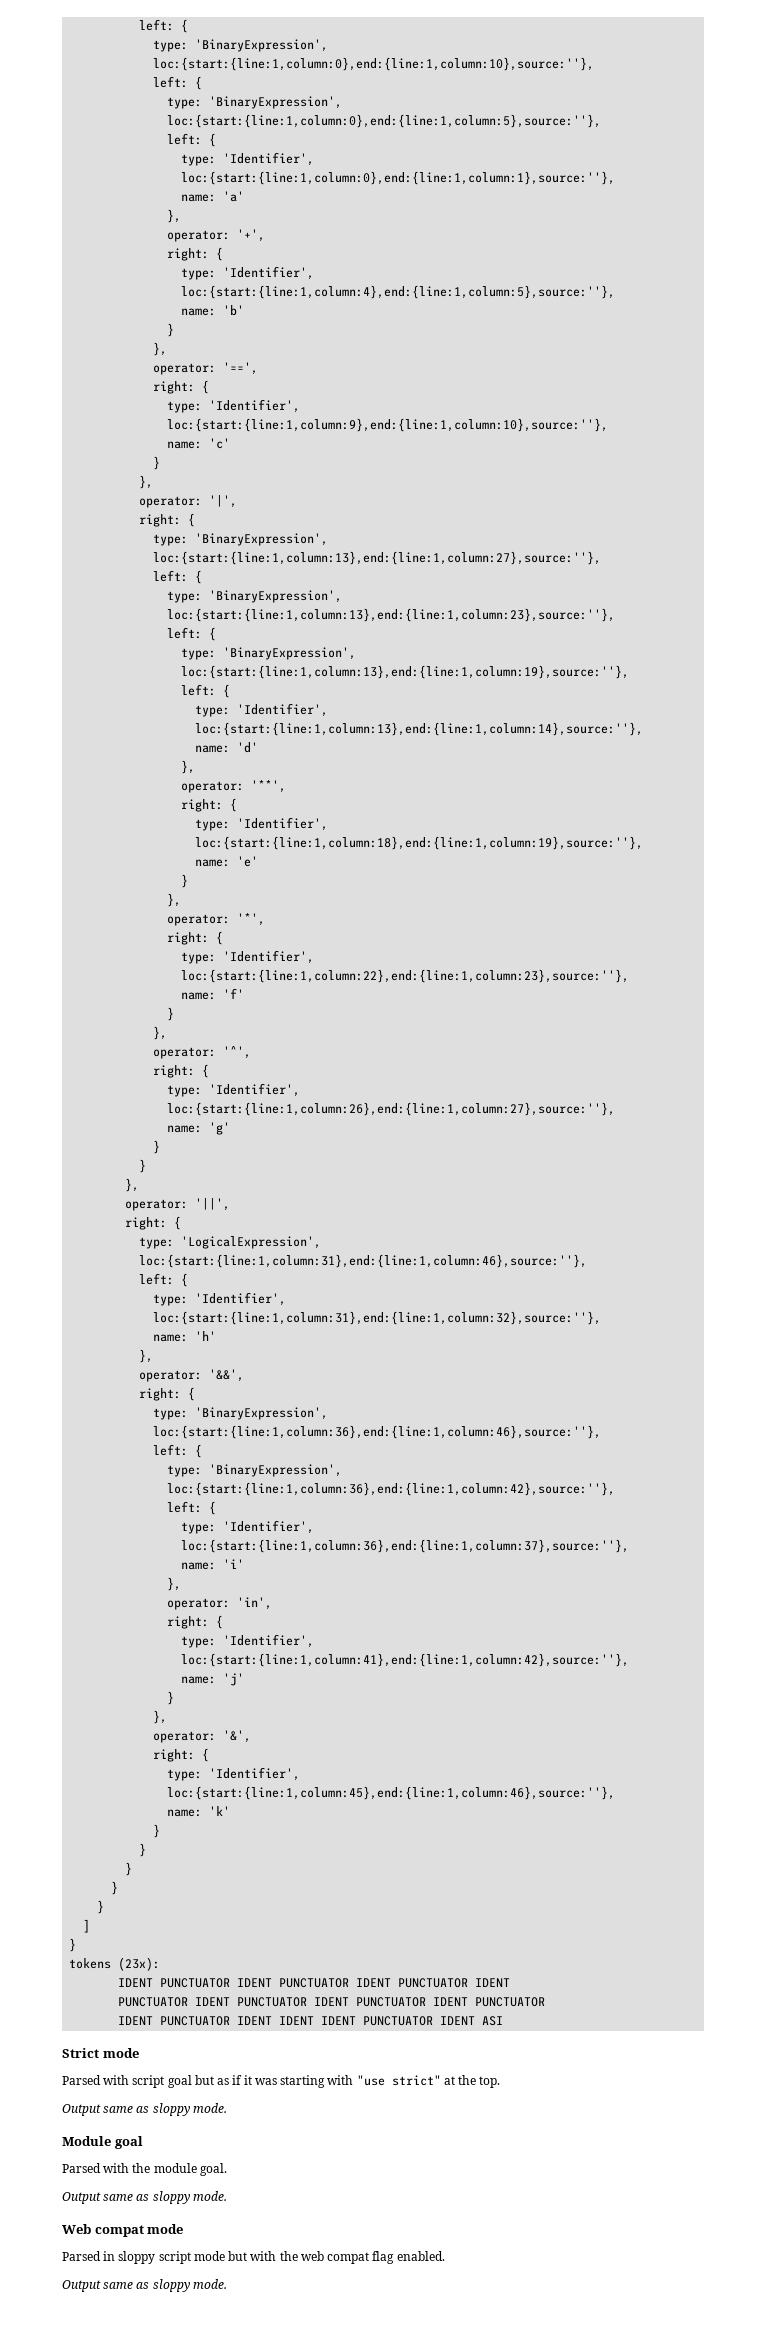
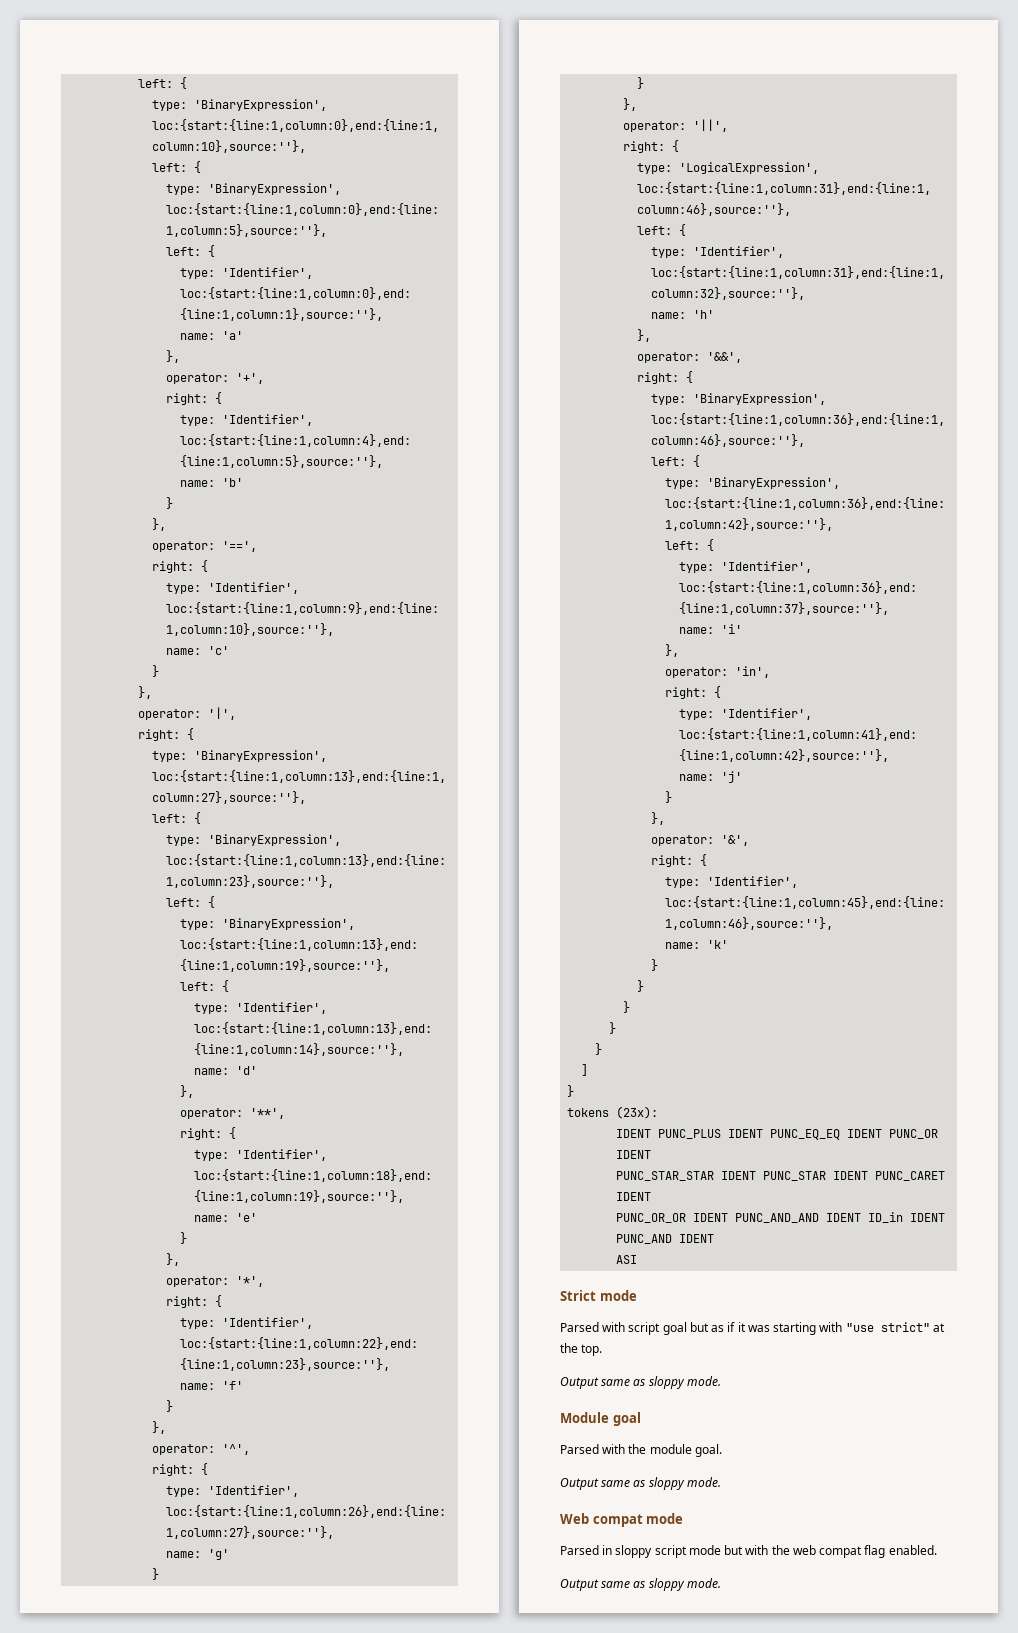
[160,1978,511,1988] [118,1997,546,2007] [118,2016,476,2026] PUNCTUATOR IDENT PUNCTUATOR IDENT PUNCTUATOR IDENT // PUNCTUATOR IDENT PUNCTUATOR IDENT PUNCTUATOR IDENT PUNCTUATOR // IDENT PUNCTUATOR IDENT IDENT IDENT PUNCTUATOR IDENT -> [658,1129,939,1140] [616,1150,652,1159] [616,1171,946,1181] [616,1192,652,1201] [616,1212,946,1223] [616,1234,715,1244] PUNC_PLUS IDENT PUNC_EQ_EQ IDENT PUNC_OR IDENT // PUNC_STAR_STAR IDENT PUNC_STAR IDENT PUNC_CARET IDENT // PUNC_OR_OR IDENT PUNC_AND_AND IDENT ID_in IDENT PUNC_AND IDENT //

